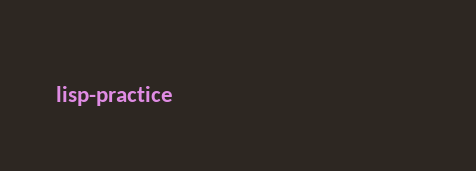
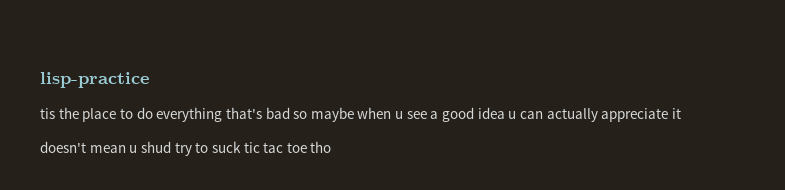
(173, 96) none -> [40,107,681,122] [40,141,332,156] // tis the place to do everything that's bad so maybe when u see a good idea u can actually appreciate it // doesn't mean u shud try to suck tic tac toe tho

